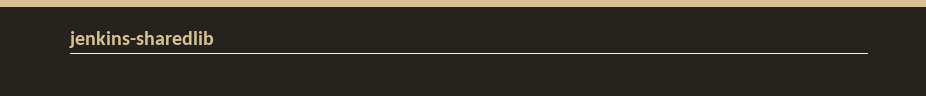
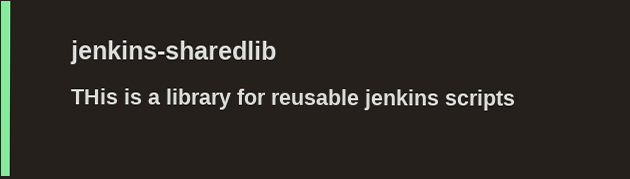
(214, 39) none -> [70,88,516,111] // THis is a library for reusable jenkins scripts

